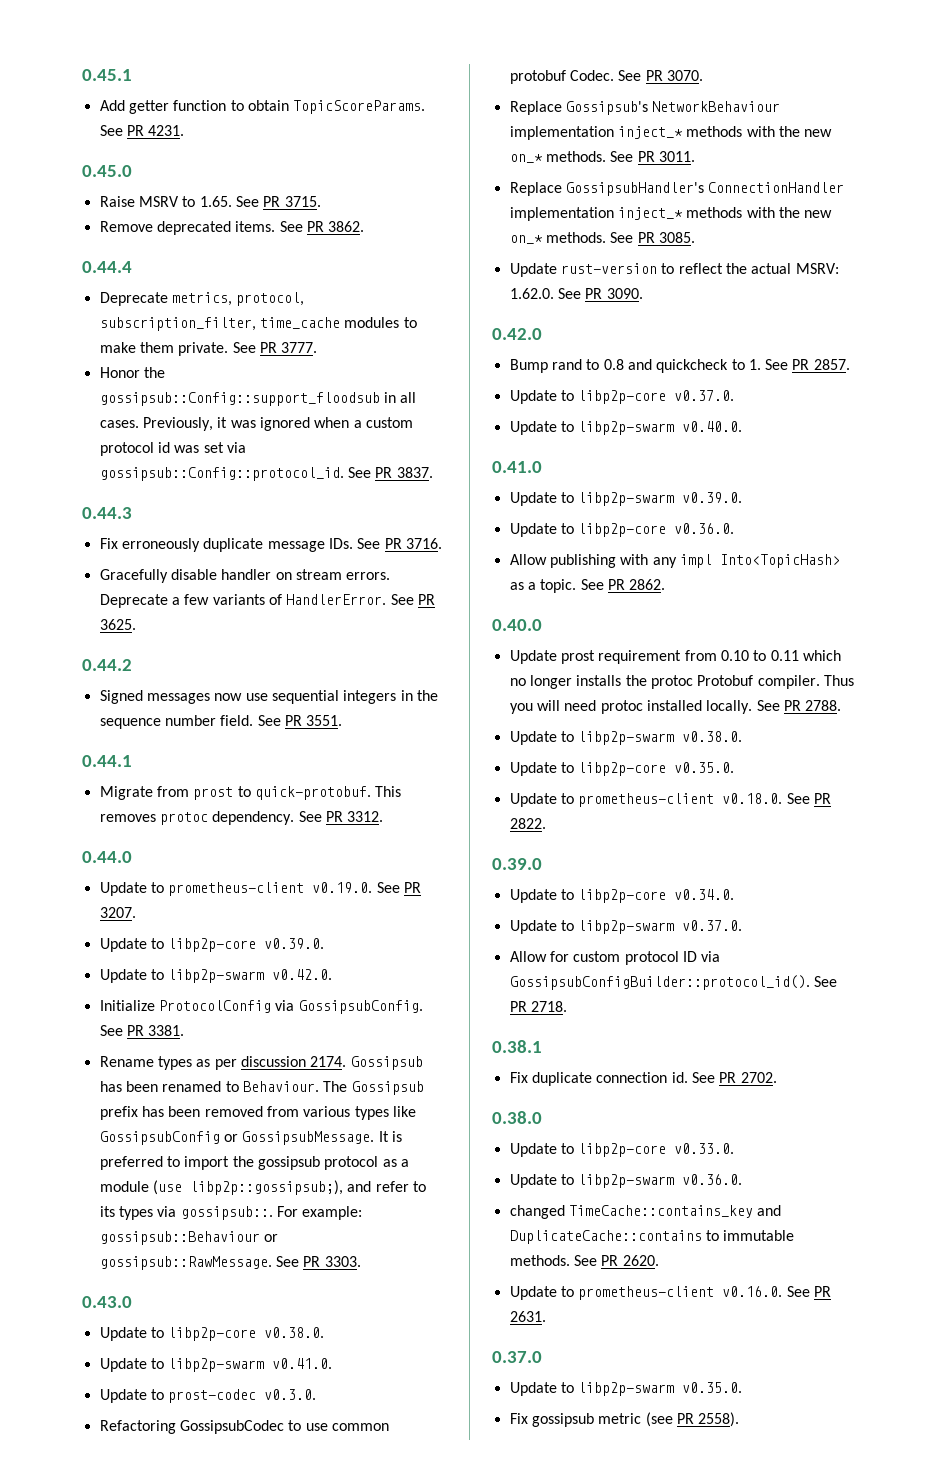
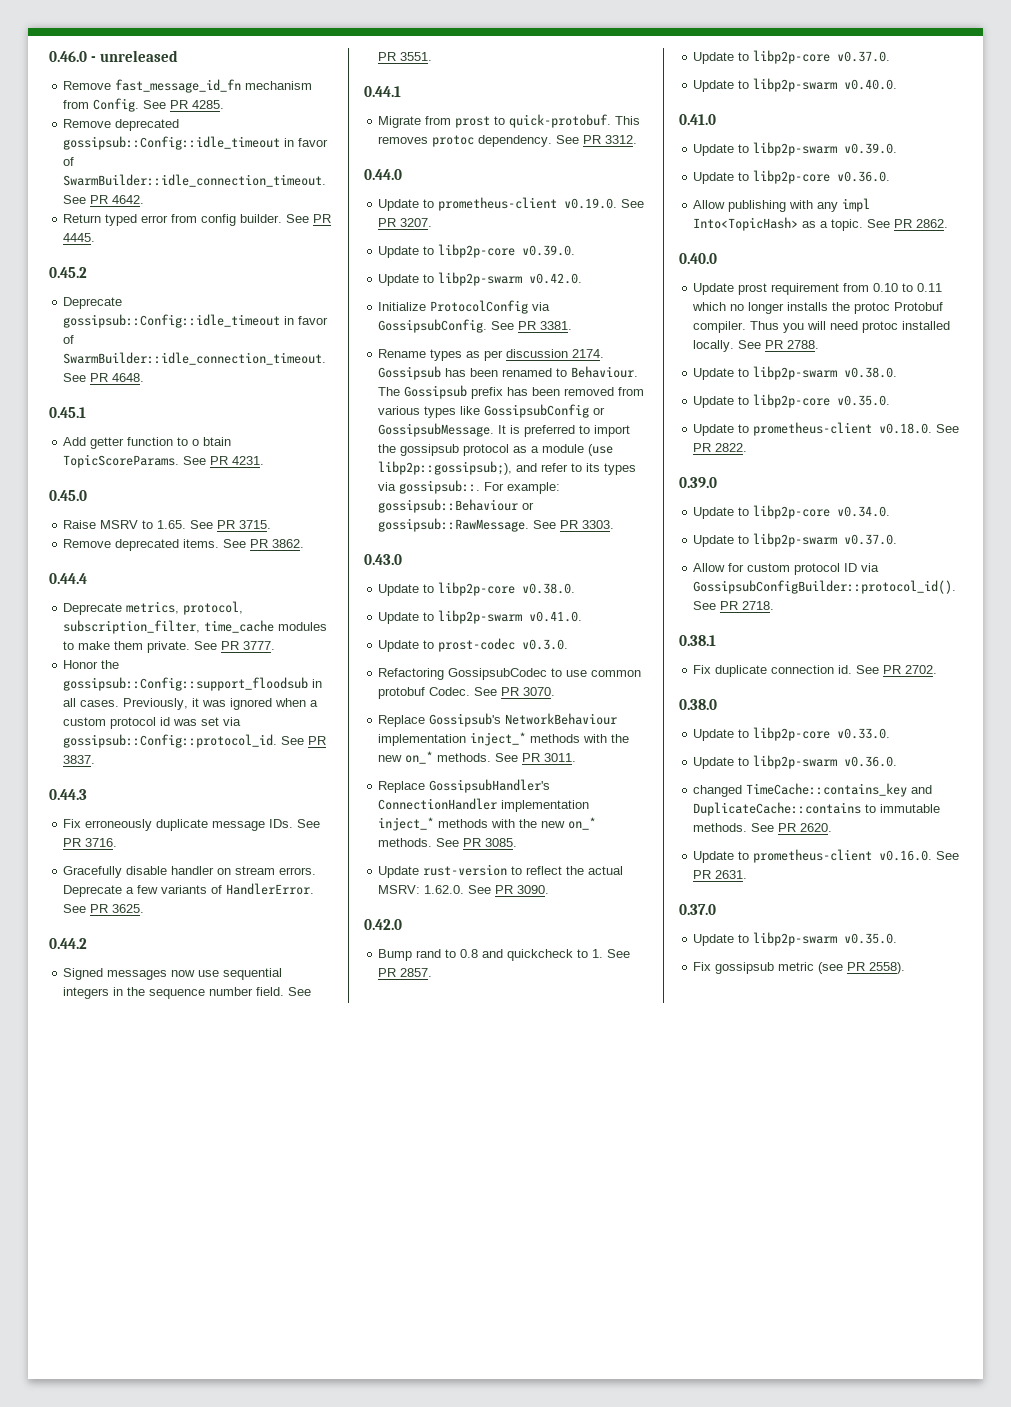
(82, 75) none -> [49,50,178,62] [63,79,313,93] [63,98,225,112] [63,119,180,131] [63,136,329,150] [63,157,75,166] [63,174,327,187] [63,195,145,204] [63,214,332,226] [63,233,96,242] [49,267,87,278] [63,297,123,309] [63,314,329,328] [63,335,75,344] [63,352,327,365] [63,373,145,382] 0.46.0 - unreleased // Remove fast_message_id_fn mechanism from Config. See PR 4285. // Remove deprecated gossipsub::Config::idle_timeout in favor of SwarmBuilder::idle_connection_timeout. See PR 4642. // Return typed error from config builder. See PR 4445. // 0.45.2 // Deprecate gossipsub::Config::idle_timeout in favor of SwarmBuilder::idle_connection_timeout. See PR 4648. //
[247,100,289,111] obtain -> [192,437,232,446] o btain

